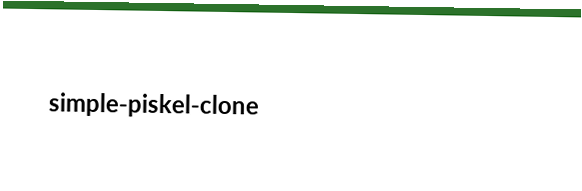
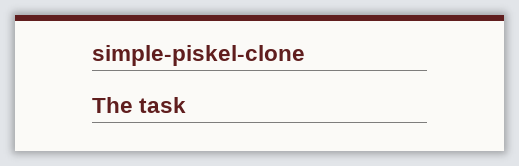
(259, 105) none -> [92,97,187,113] // The task

